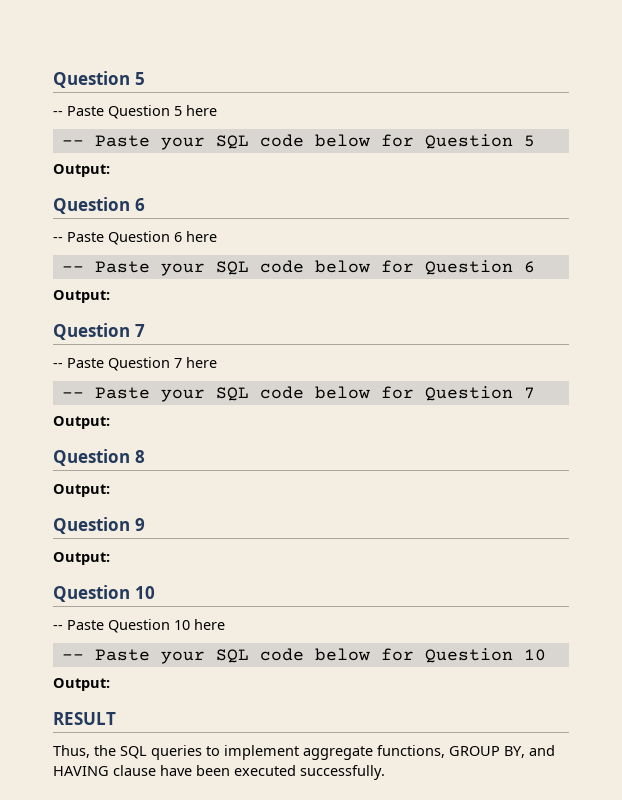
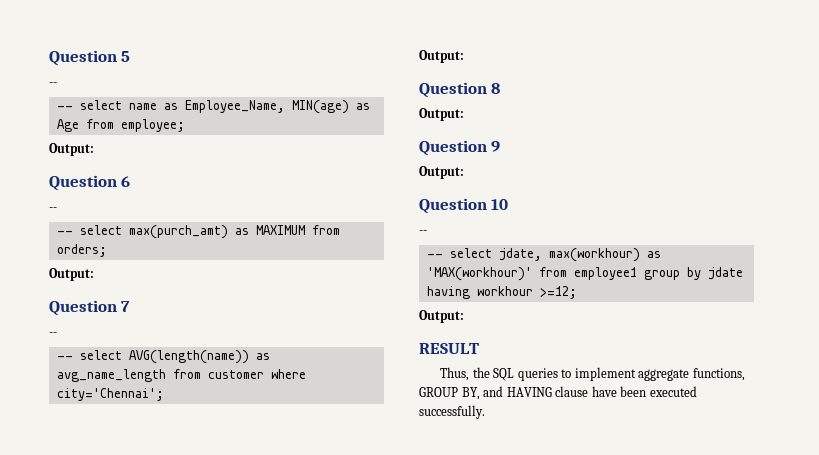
[67,105,217,119] [61,134,535,150] [53,164,110,177] [53,197,145,214] [53,231,217,245] [61,260,535,276] [53,290,110,303] [53,323,145,340] [53,357,217,371] [61,386,535,402] Paste Question 5 here // -- Paste your SQL code below for Question 5 // Output: // Question 6 // -- Paste Question 6 here // -- Paste your SQL code below for Question 6 // Output: // Question 7 // -- Paste Question 7 here // -- Paste your SQL code below for Question 7 -> [56,100,370,114] [56,119,185,132] [49,143,94,156] [49,175,131,191] [49,207,57,211] [56,225,340,239] [56,244,107,257] [49,268,94,281] [49,300,131,316] [49,332,57,336] [56,350,270,364] [56,369,306,382] [56,388,164,401] // -- select name as Employee_Name, MIN(age) as Age from employee; // Output: // Question 6 // -- // -- select max(purch_amt) as MAXIMUM from orders; // Output: // Question 7 // -- // -- select AVG(length(name)) as avg_name_length from customer where city='Chennai';
[67,619,225,633] [61,648,546,664] Paste Question 10 here // -- Paste your SQL code below for Question 10 -> [426,248,661,262] [426,267,743,281] [426,286,577,299] // -- select jdate, max(workhour) as 'MAX(workhour)' from employee1 group by jdate having workhour >=12;

